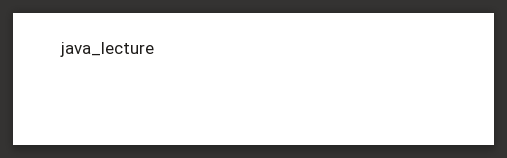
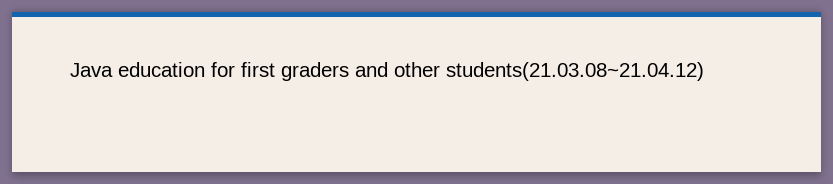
[60,42,154,57] java_lecture -> [70,62,704,81] Java education for first graders and other students(21.03.08~21.04.12)

